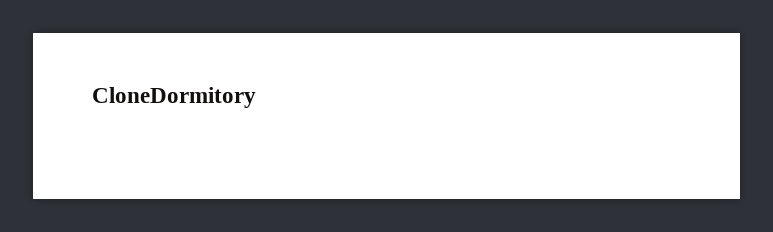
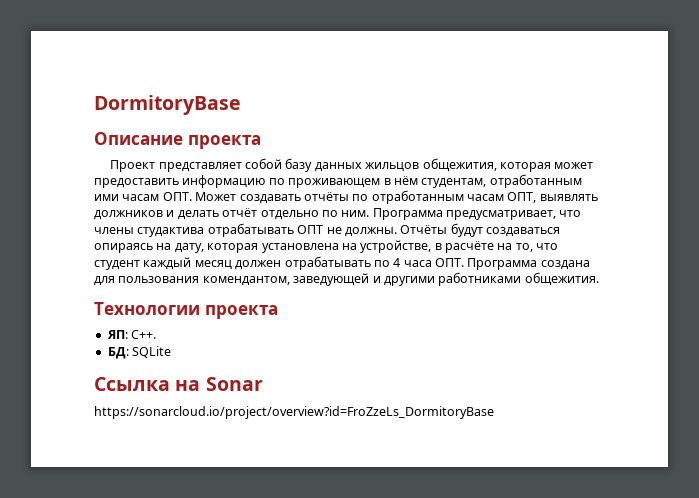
[92,87,256,108] CloneDormitory -> [94,95,241,115] [94,132,261,149] [110,158,594,172] [94,174,582,188] [94,190,598,204] [94,208,582,220] [94,223,560,237] [94,240,559,253] [94,256,590,270] [94,272,599,286] [94,302,278,319] [106,330,157,339] [107,346,172,359] [94,377,263,391] [94,406,494,419] DormitoryBase // Описание проекта // Проект представляет собой базу данных жильцов общежития, которая может предоставить информацию по проживающем в нём студентам, отработанным ими часам ОПТ. Может создавать отчёты по отработанным часам ОПТ, выявлять должников и делать отчёт отдельно по ним. Программа предусматривает, что члены студактива отрабатывать ОПТ не должны. Отчёты будут создаваться опираясь на дату, которая установлена на устройстве, в расчёте на то, что студент каждый месяц должен отрабатывать по 4 часа ОПТ. Программа создана для пользования комендантом, заведующей и другими работниками общежития. // Технологии проекта // ЯП: C++. // БД: SQLite // Ссылка на Sonar // https://sonarcloud.io/project/overview?id=FroZzeLs_DormitoryBase

